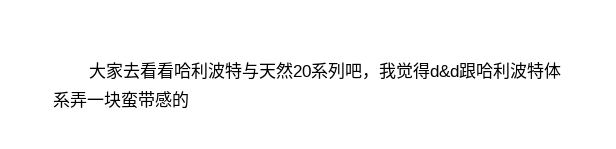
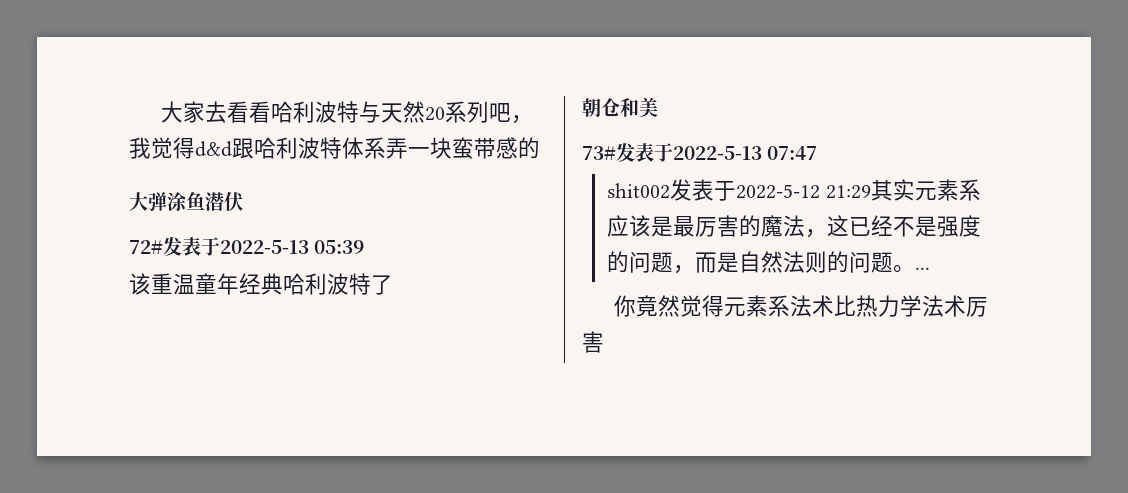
(189, 100) none -> [129,191,243,211] [129,237,365,256] [129,273,393,295] [582,97,658,117] [582,143,818,162] [607,179,981,201] [607,215,982,238] [607,251,931,274] [614,295,989,317] [582,331,604,353] // 大弹涂鱼潜伏 // 72#发表于2022-5-13 05:39 // 该重温童年经典哈利波特了 // 朝仓和美 // 73#发表于2022-5-13 07:47 // shit002发表于2022-5-12 21:29其实元素系应该是最厉害的魔法，这已经不是强度的问题，而是自然法则的问题。... // 你竟然觉得元素系法术比热力学法术厉害

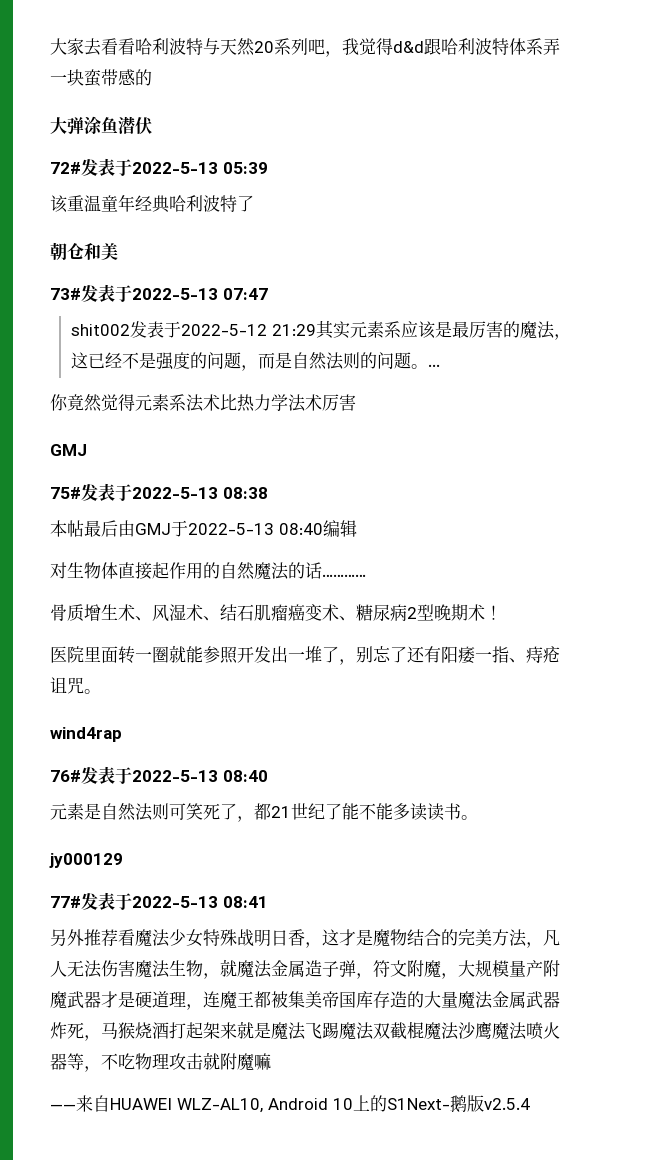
(604, 342) none -> [50,444,87,456] [50,483,268,501] [50,520,357,537] [50,562,366,580] [50,604,502,622] [50,645,560,665] [50,677,101,694] [50,727,122,742] [50,766,268,784] [50,803,478,822] [49,853,123,868] [50,892,268,910] [50,929,560,948] [50,959,560,979] [50,991,560,1010] [50,1021,560,1041] [50,1052,271,1072] [50,1095,530,1113] // GMJ // 75#发表于2022-5-13 08:38 // 本帖最后由GMJ于2022-5-13 08:40编辑 // 对生物体直接起作用的自然魔法的话………… // 骨质增生术、风湿术、结石肌瘤癌变术、糖尿病2型晚期术！ // 医院里面转一圈就能参照开发出一堆了，别忘了还有阳痿一指、痔疮诅咒。 // wind4rap // 76#发表于2022-5-13 08:40 // 元素是自然法则可笑死了，都21世纪了能不能多读读书。 // jy000129 // 77#发表于2022-5-13 08:41 // 另外推荐看魔法少女特殊战明日香，这才是魔物结合的完美方法，凡人无法伤害魔法生物，就魔法金属造子弹，符文附魔，大规模量产附魔武器才是硬道理，连魔王都被集美帝国库存造的大量魔法金属武器炸死，马猴烧酒打起架来就是魔法飞踢魔法双截棍魔法沙鹰魔法喷火器等，不吃物理攻击就附魔嘛 // ——来自HUAWEI WLZ-AL10, Android 10上的S1Next-鹅版v2.5.4

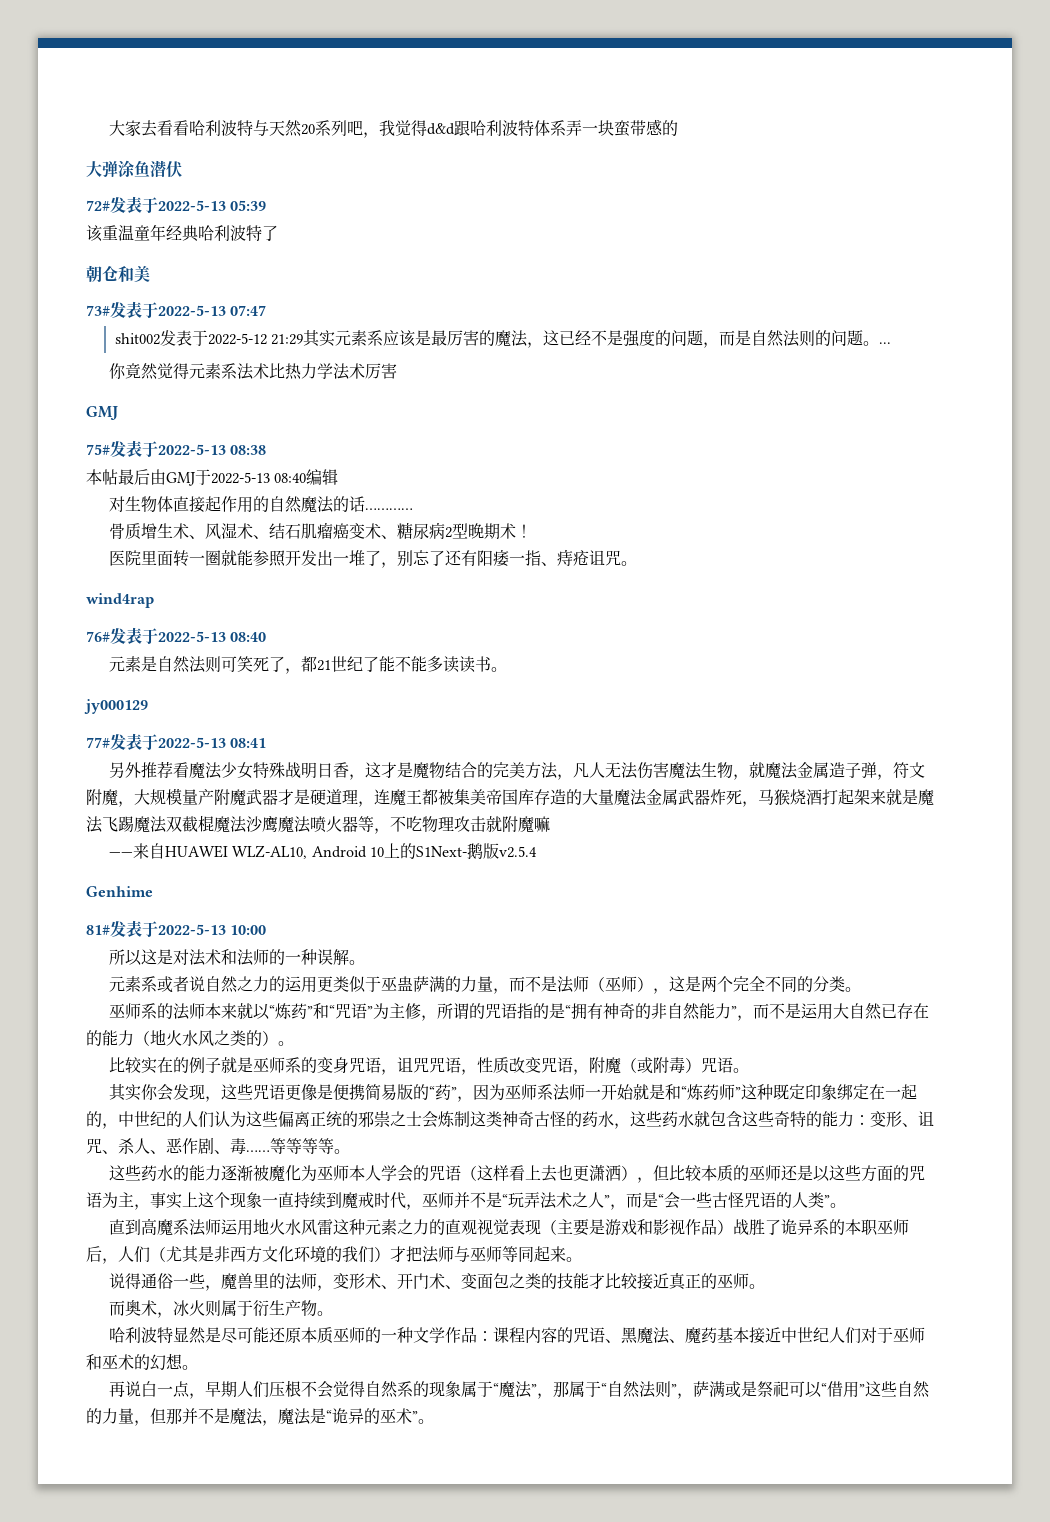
(530, 1104) none -> [86,886,153,897] [86,920,267,937] [108,949,365,966] [108,976,861,994] [108,1003,929,1021] [86,1029,294,1047] [108,1057,749,1075] [108,1084,917,1102] [86,1110,934,1129] [86,1137,350,1155] [108,1164,925,1183] [86,1192,846,1210] [108,1218,909,1236] [86,1246,582,1264] [108,1272,765,1291] [108,1300,333,1318] [108,1327,925,1344] [86,1353,198,1370] [108,1380,930,1399] [86,1408,434,1426] // Genhime // 81#发表于2022-5-13 10:00 // 所以这是对法术和法师的一种误解。 // 元素系或者说自然之力的运用更类似于巫蛊萨满的力量，而不是法师（巫师），这是两个完全不同的分类。 // 巫师系的法师本来就以“炼药”和“咒语”为主修，所谓的咒语指的是“拥有神奇的非自然能力”，而不是运用大自然已存在的能力（地火水风之类的）。 // 比较实在的例子就是巫师系的变身咒语，诅咒咒语，性质改变咒语，附魔（或附毒）咒语。 // 其实你会发现，这些咒语更像是便携简易版的“药”，因为巫师系法师一开始就是和“炼药师”这种既定印象绑定在一起的，中世纪的人们认为这些偏离正统的邪祟之士会炼制这类神奇古怪的药水，这些药水就包含这些奇特的能力：变形、诅咒、杀人、恶作剧、毒……等等等等。 // 这些药水的能力逐渐被魔化为巫师本人学会的咒语（这样看上去也更潇洒），但比较本质的巫师还是以这些方面的咒语为主，事实上这个现象一直持续到魔戒时代，巫师并不是“玩弄法术之人”，而是“会一些古怪咒语的人类”。 // 直到高魔系法师运用地火水风雷这种元素之力的直观视觉表现（主要是游戏和影视作品）战胜了诡异系的本职巫师后，人们（尤其是非西方文化环境的我们）才把法师与巫师等同起来。 // 说得通俗一些，魔兽里的法师，变形术、开门术、变面包之类的技能才比较接近真正的巫师。 // 而奥术，冰火则属于衍生产物。 // 哈利波特显然是尽可能还原本质巫师的一种文学作品：课程内容的咒语、黑魔法、魔药基本接近中世纪人们对于巫师和巫术的幻想。 // 再说白一点，早期人们压根不会觉得自然系的现象属于“魔法”，那属于“自然法则”，萨满或是祭祀可以“借用”这些自然的力量，但那并不是魔法，魔法是“诡异的巫术”。

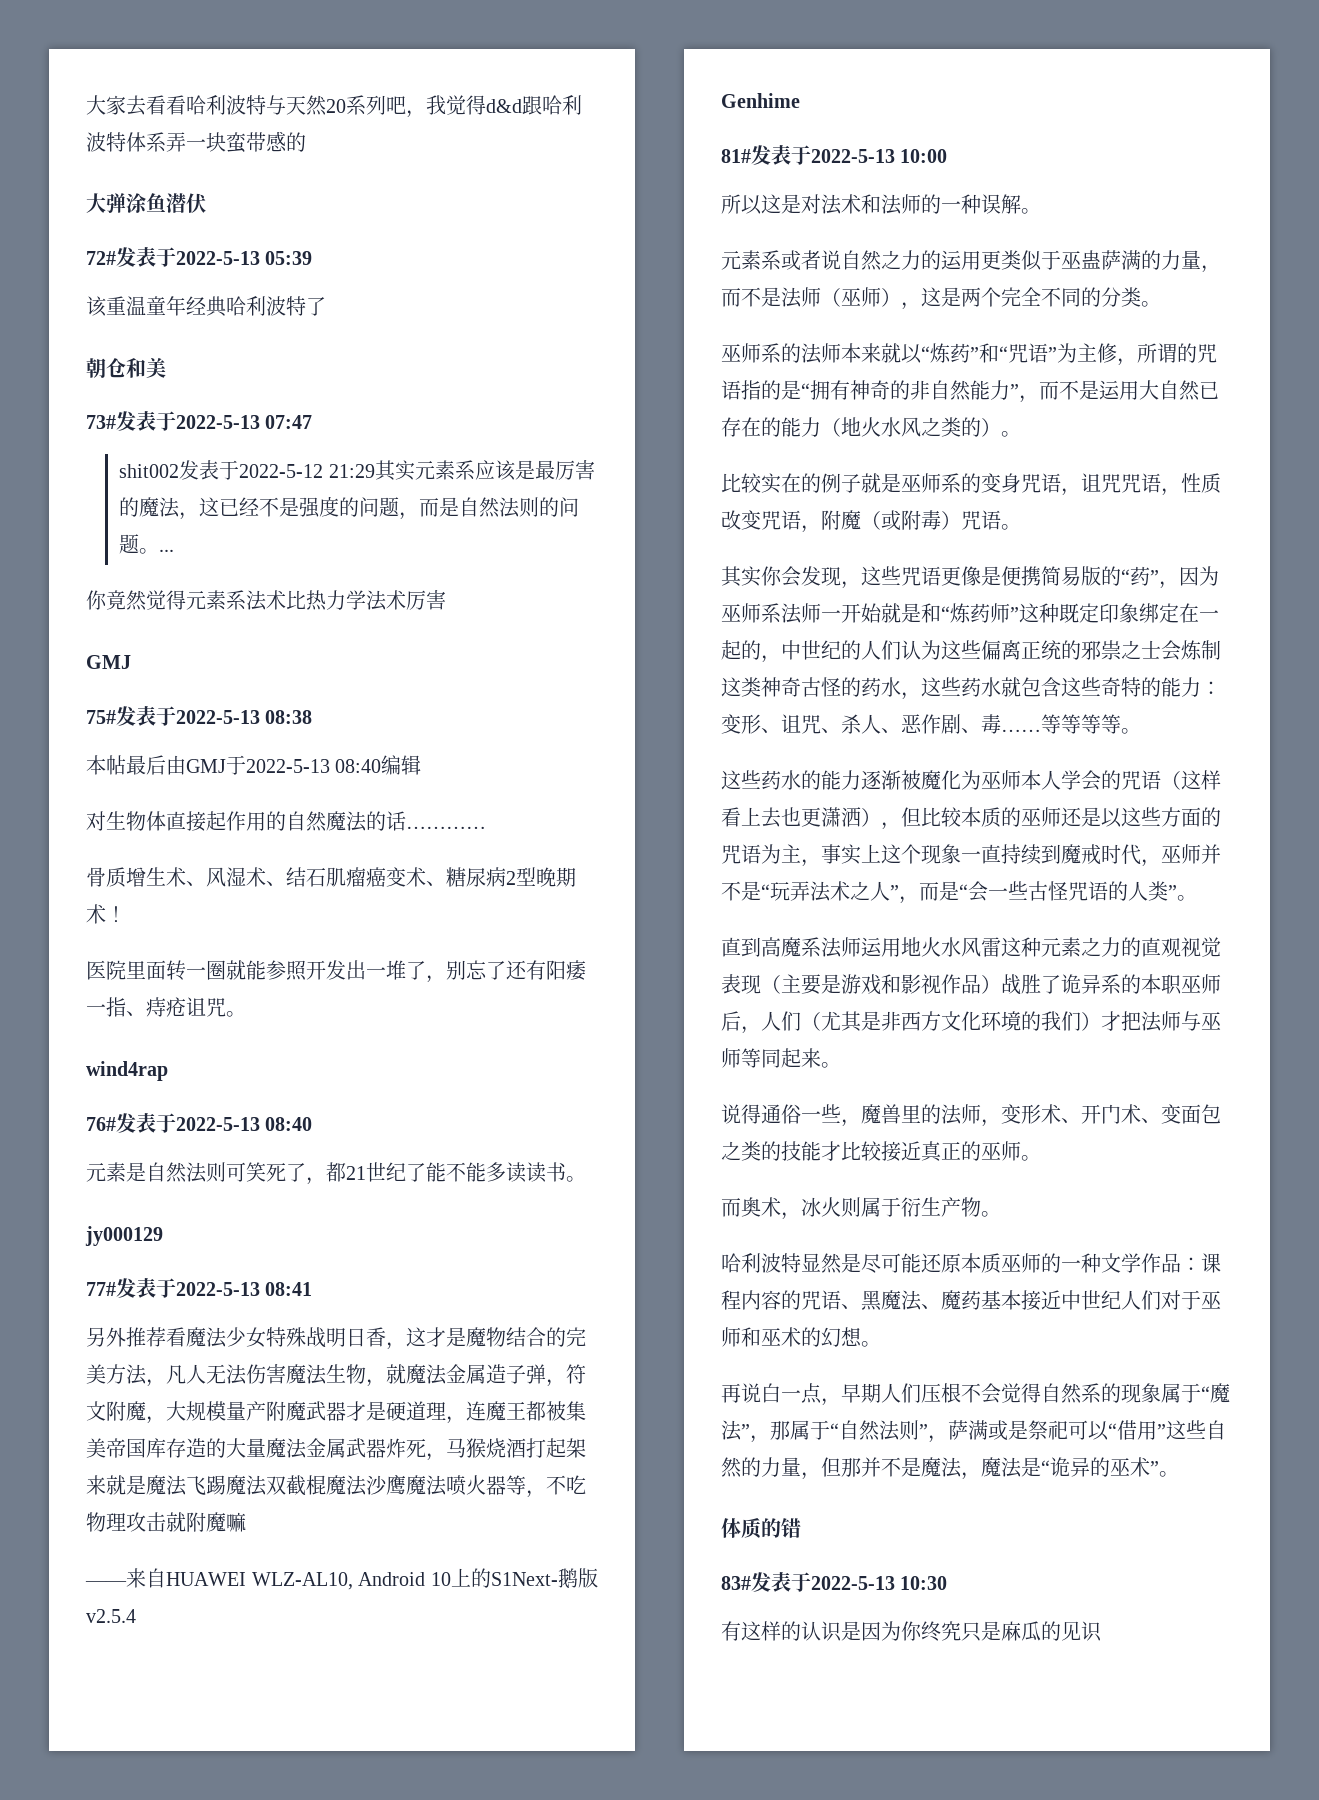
(434, 1421) none -> [721,1518,801,1538] [721,1572,948,1592] [721,1621,1102,1642] // 体质的错 // 83#发表于2022-5-13 10:30 // 有这样的认识是因为你终究只是麻瓜的见识

